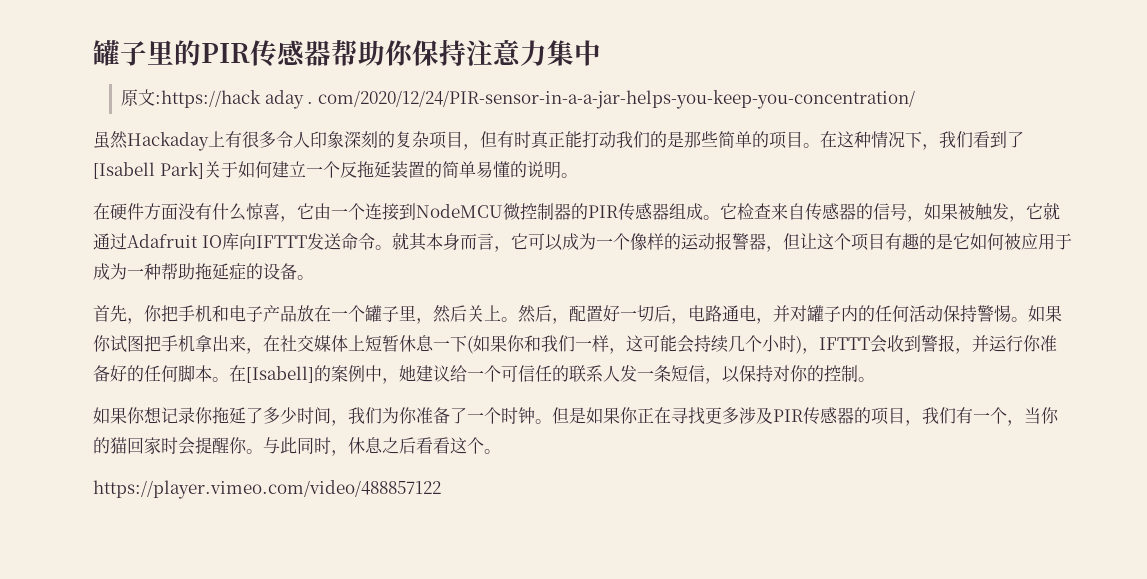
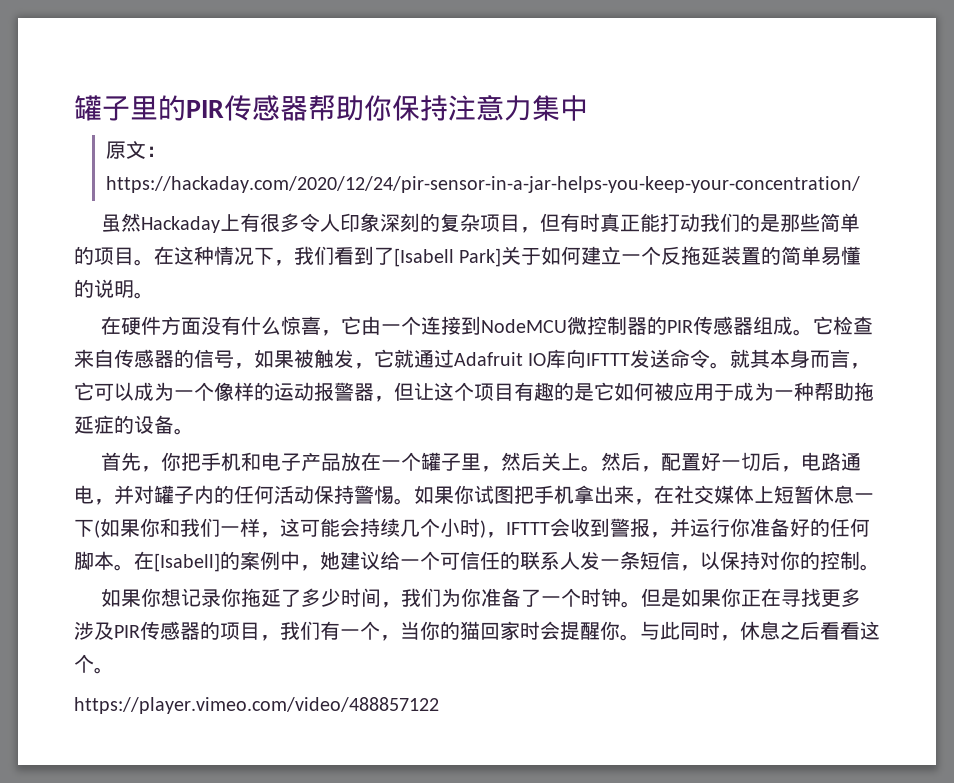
[155,90,915,109] :https://hack aday . com/2020/12/24/PIR-sensor-in-a-a-jar-helps-you-keep-you-concentration/ -> [146,146,167,157] [106,176,861,193] ：https://hackaday.com/2020/12/24/pir-sensor-in-a-jar-helps-you-keep-your-concentration/

